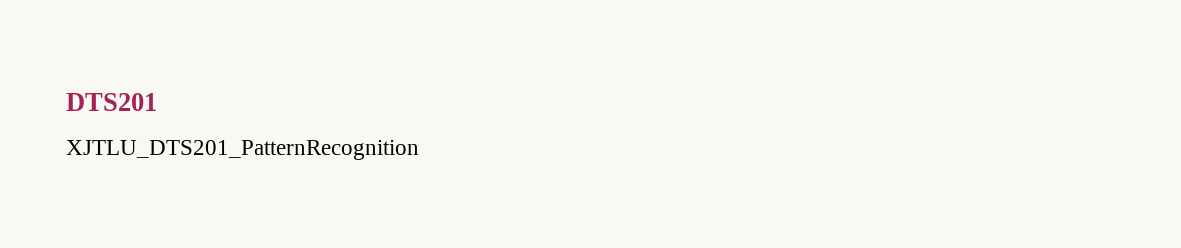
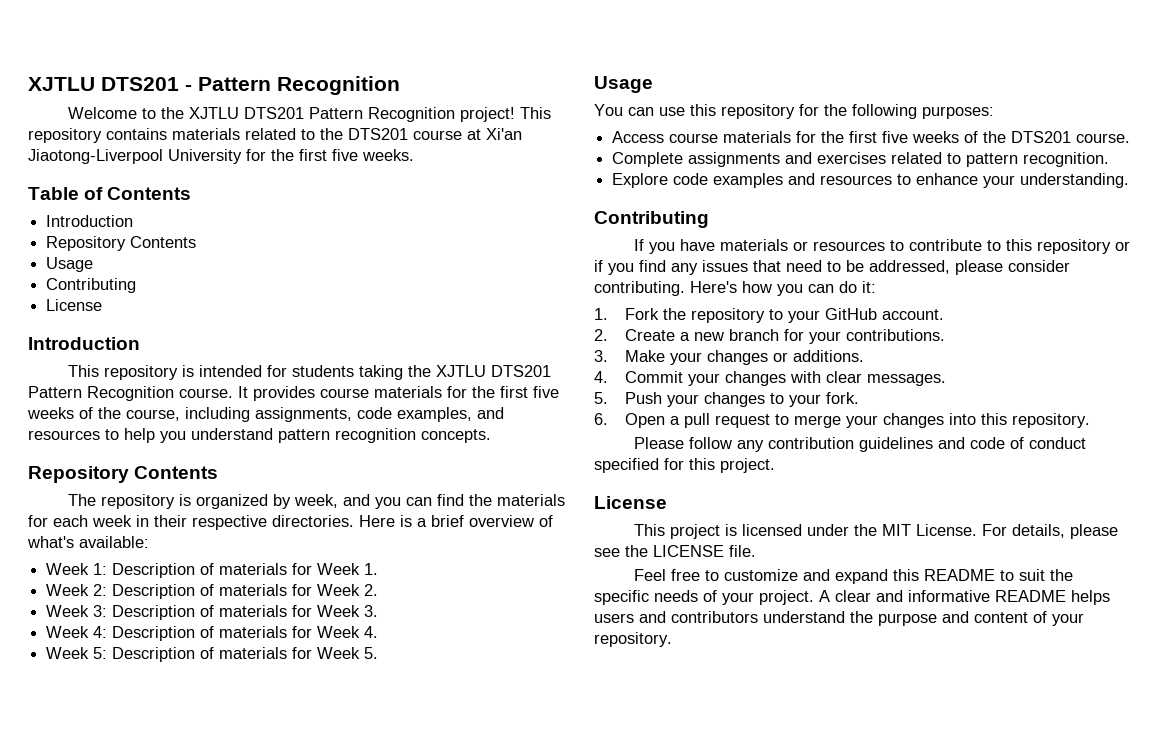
[66,93,157,111] [66,140,419,160] DTS201 // XJTLU_DTS201_PatternRecognition -> [28,76,400,95] [68,107,552,122] [28,128,522,143] [28,149,414,164] [28,187,192,200] [46,215,134,227] [46,236,197,251] [46,257,94,272] [46,278,137,293] [46,299,103,311] [28,337,140,350] [68,365,552,380] [28,386,559,401] [27,407,504,422] [28,428,491,443] [28,466,219,483] [68,494,566,509] [28,515,553,530] [27,536,149,548] [46,563,379,578] [46,584,379,599] [46,605,379,620] [46,626,379,641] [46,647,379,662] [594,76,653,93] [594,104,994,119] [612,131,1131,143] [612,152,1110,167] [612,173,1130,188] [594,211,709,228] [634,239,1131,254] [594,260,1070,275] [594,281,876,296] [594,308,945,323] [594,329,946,344] [594,350,865,365] [594,371,947,386] [594,392,860,407] [594,413,1091,428] [634,437,1087,452] [594,458,775,473] [594,496,667,509] [634,524,1119,539] [594,545,756,557] [634,569,1074,584] [594,590,1110,605] [594,611,1084,626] [594,632,672,647] XJTLU DTS201 - Pattern Recognition // Welcome to the XJTLU DTS201 Pattern Recognition project! This repository contains materials related to the DTS201 course at Xi'an Jiaotong-Liverpool University for the first five weeks. // Table of Contents // Introduction // Repository Contents // Usage // Contributing // License // Introduction // This repository is intended for students taking the XJTLU DTS201 Pattern Recognition course. It provides course materials for the first five weeks of the course, including assignments, code examples, and resources to help you understand pattern recognition concepts. // Repository Contents // The repository is organized by week, and you can find the materials for each week in their respective directories. Here is a brief overview of what's available: // Week 1: Description of materials for Week 1. // Week 2: Description of materials for Week 2. // Week 3: Description of materials for Week 3. // Week 4: Description of materials for Week 4. // Week 5: Description of materials for Week 5. // Usage // You can use this repository for the following purposes: // Access course materials for the first five weeks of the DTS201 course. // Complete assignments and exercises related to pattern recognition. // Explore code examples and resources to enhance your understanding. // Contributing // If you have materials or resources to contribute to this repository or if you find any issues that need to be addressed, please consider contributing. Here's how you can do it: // 1. Fork the repository to your GitHub account. // 2. Create a new branch for your contributions. // 3. Make your changes or additions. // 4. Commit your changes with clear messages. // 5. Push your changes to your fork. // 6. Open a pull request to merge your changes into this repository. // Please follow any contribution guidelines and code of conduct specified for this project. // License // This project is licensed under the MIT License. For details, please see the LICENSE file. // Feel free to customize and expand this README to suit the specific needs of your project. A clear and informative README helps users and contributors understand the purpose and content of your repository.

